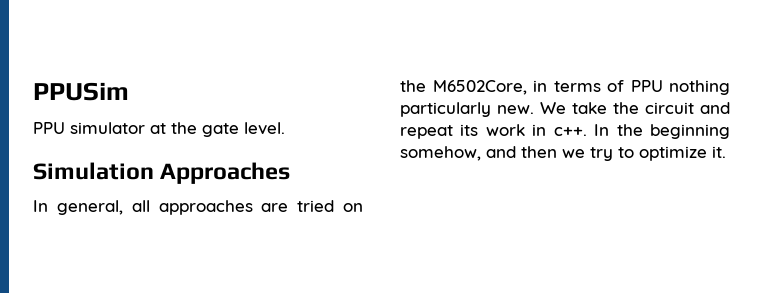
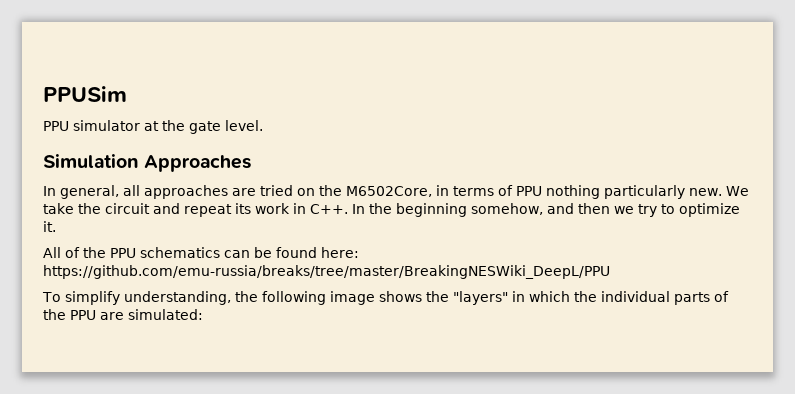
[553,127,587,136] c++. -> [310,204,348,214] C++.
(726, 152) none -> [43,247,359,258] [43,265,610,279] [42,291,729,305] [43,309,203,320] // All of the PPU schematics can be found here: https://github.com/emu-russia/breaks/tree/master/BreakingNESWiki_DeepL/PPU // To simplify understanding, the following image shows the "layers" in which the individual parts of the PPU are simulated:

